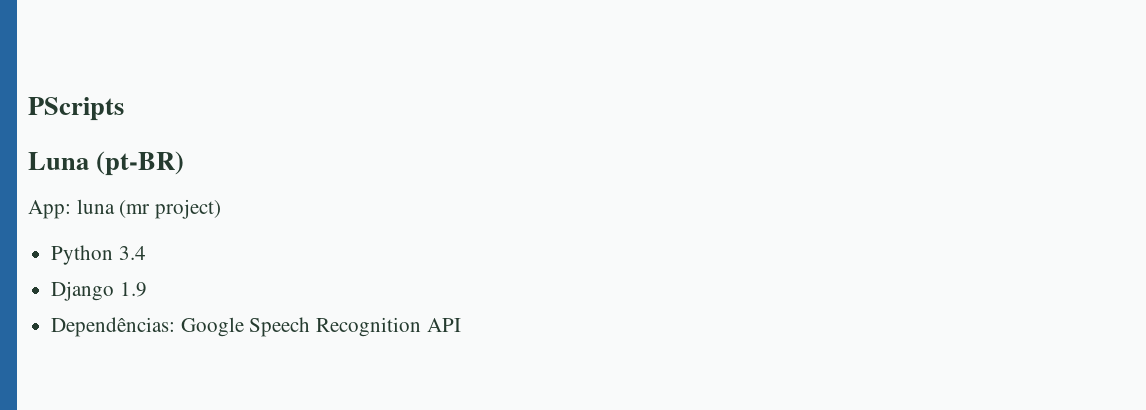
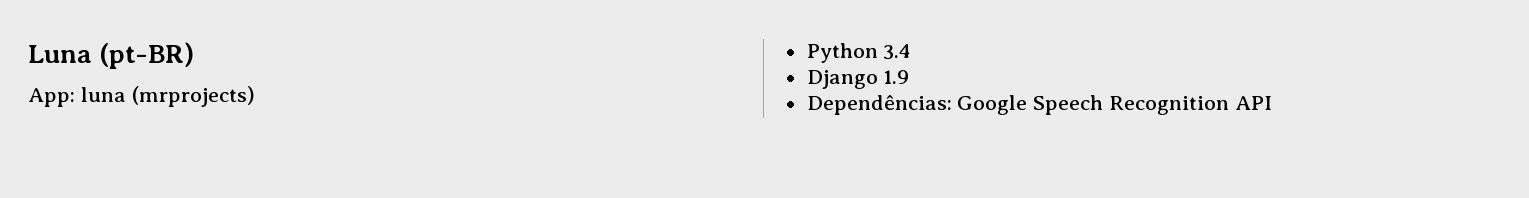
[28,97,124,121] PScripts // -> (28, 54) none
[119,199,222,219] (mr project) -> [131,86,255,107] (mrprojects)

